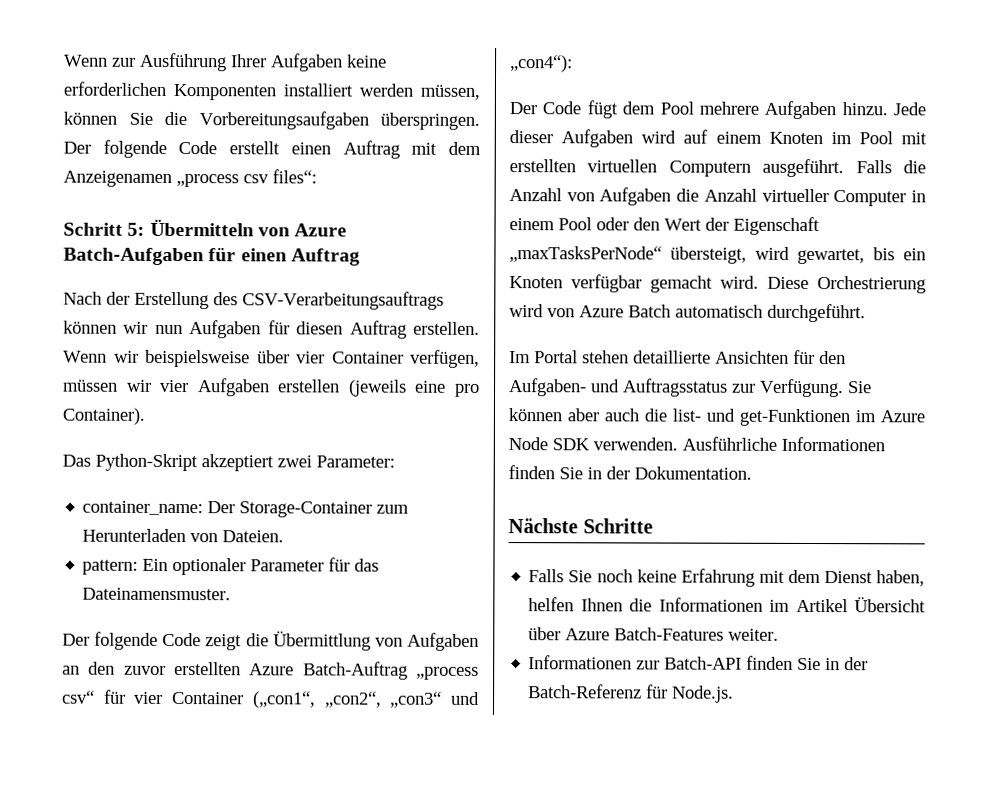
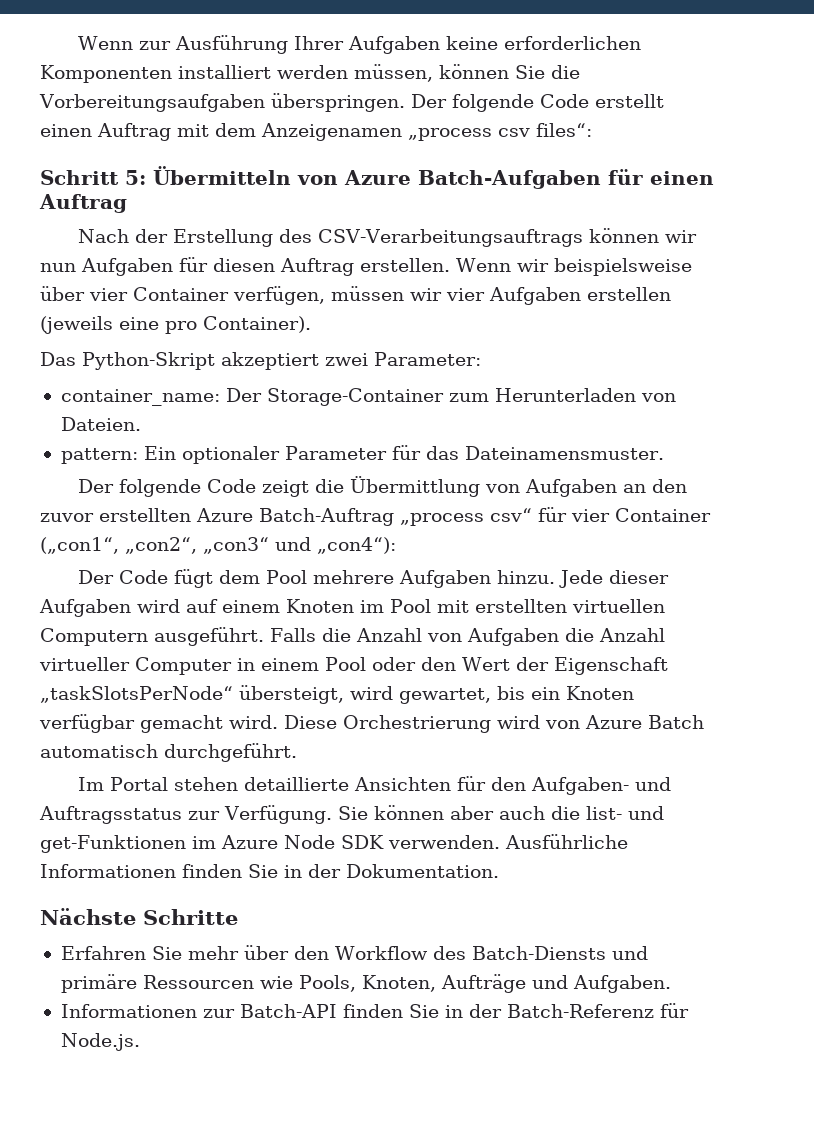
[509,246,662,263] „maxTasksPerNode“ -> [40,686,233,703] „taskSlotsPerNode“
[528,568,925,587] [528,597,926,613] [528,627,780,641] Falls Sie noch keine Erfahrung mit dem Dienst haben, helfen Ihnen die Informationen im Artikel Übersicht über Azure Batch-Features weiter. -> [60,945,648,960] [60,974,671,993] Erfahren Sie mehr über den Workflow des Batch-Diensts und primäre Ressourcen wie Pools, Knoten, Aufträge und Aufgaben.

